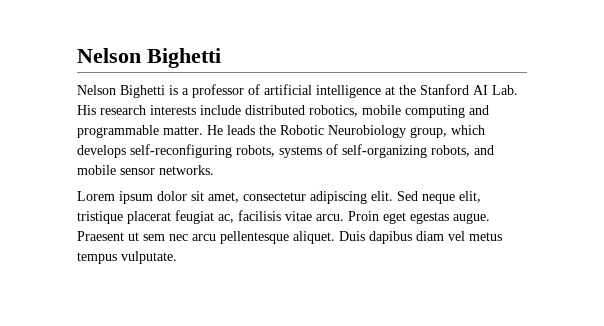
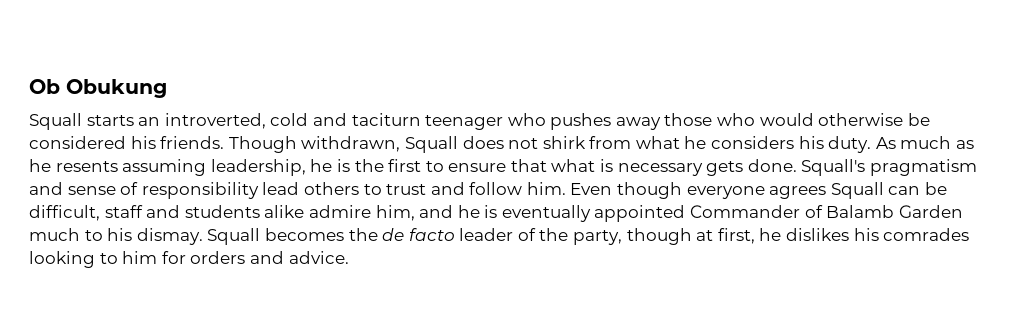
[77,48,221,68] [77,84,518,98] [77,105,489,118] [77,125,485,138] [77,144,494,158] [77,165,214,175] [77,191,481,204] [77,210,490,224] [77,231,502,244] [77,251,177,264] Nelson Bighetti // Nelson Bighetti is a professor of artificial intelligence at the Stanford AI Lab. His research interests include distributed robotics, mobile computing and programmable matter. He leads the Robotic Neurobiology group, which develops self-reconfiguring robots, systems of self-organizing robots, and mobile sensor networks. // Lorem ipsum dolor sit amet, consectetur adipiscing elit. Sed neque elit, tristique placerat feugiat ac, facilisis vitae arcu. Proin eget egestas augue. Praesent ut sem nec arcu pellentesque aliquet. Duis dapibus diam vel metus tempus vulputate. -> [29,79,167,98] [29,113,930,130] [29,136,975,153] [29,159,978,176] [29,182,948,199] [29,205,963,222] [29,228,970,245] [29,251,349,268] Ob Obukung // Squall starts an introverted, cold and taciturn teenager who pushes away those who would otherwise be considered his friends. Though withdrawn, Squall does not shirk from what he considers his duty. As much as he resents assuming leadership, he is the first to ensure that what is necessary gets done. Squall's pragmatism and sense of responsibility lead others to trust and follow him. Even though everyone agrees Squall can be difficult, staff and students alike admire him, and he is eventually appointed Commander of Balamb Garden much to his dismay. Squall becomes the de facto leader of the party, though at first, he dislikes his comrades looking to him for orders and advice.

